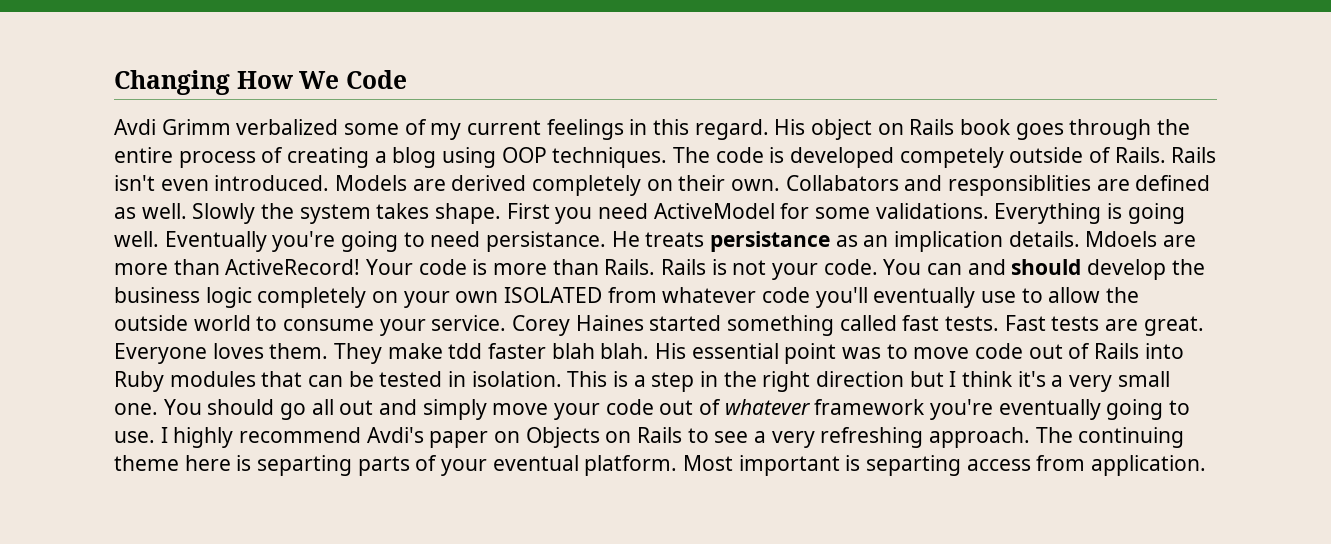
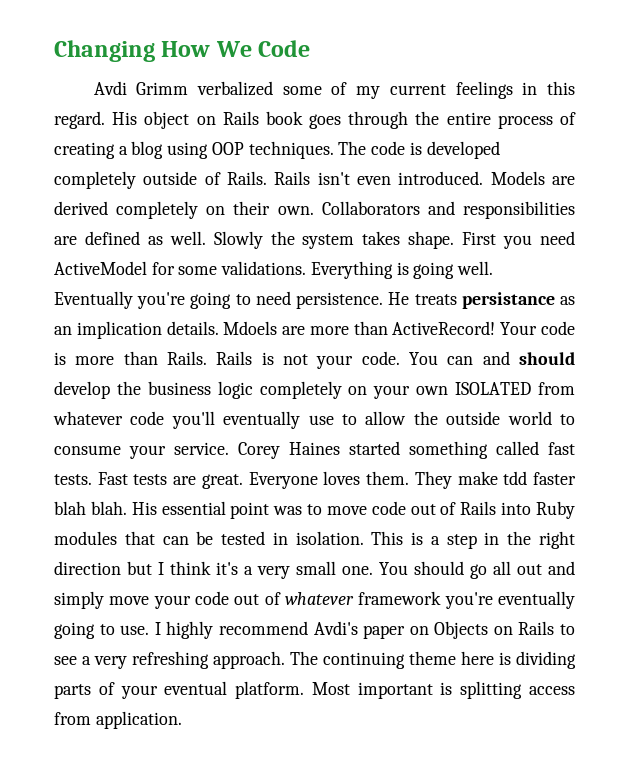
[899,147,1004,168] competely -> [54,171,136,189] completely
[785,175,1092,196] Collabators and responsiblities -> [321,201,575,219] Collaborators and responsibilities
[486,231,607,252] persistance. -> [296,292,384,309] persistence.
[257,455,353,476] separting -> [516,651,576,669] dividing
[866,455,962,476] separting -> [460,681,523,699] splitting

